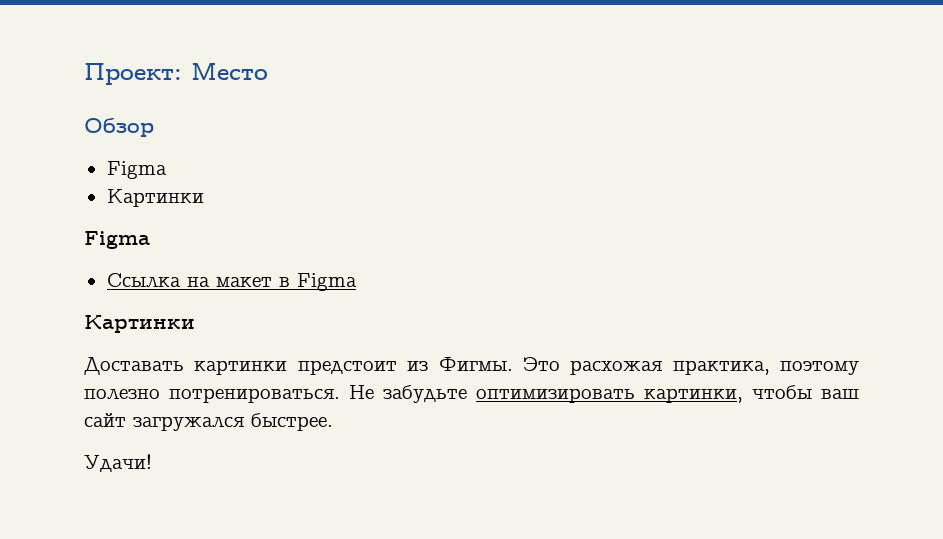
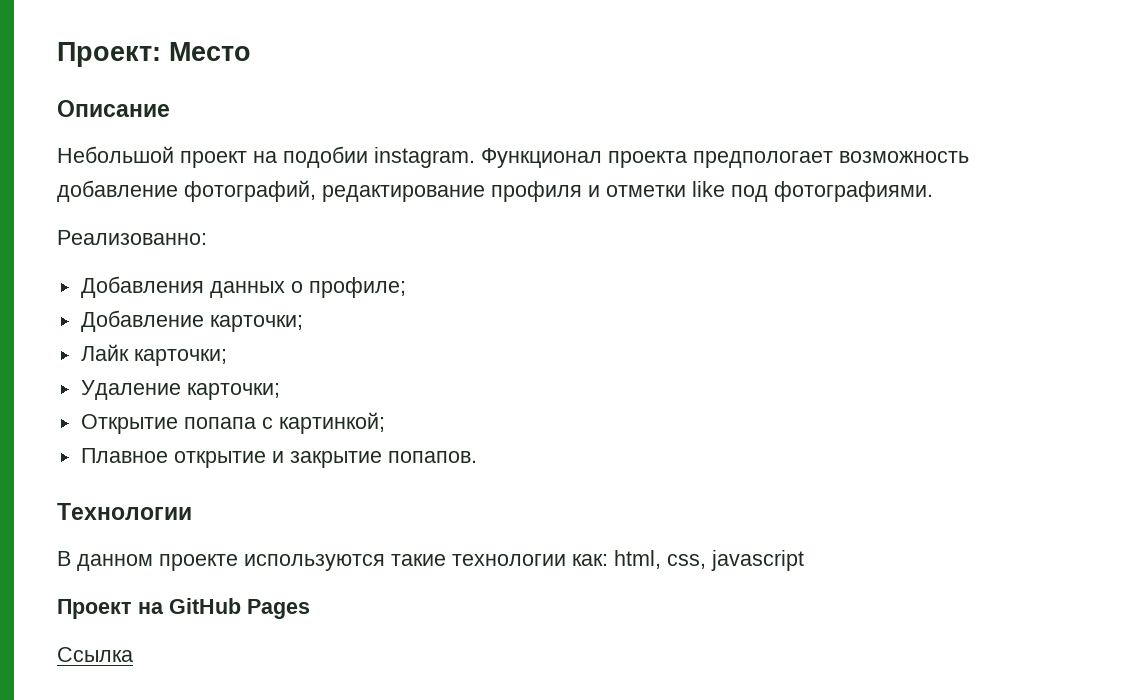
[84,118,154,137] [106,161,167,179] [106,189,204,207] [84,231,150,249] [106,273,357,291] [84,315,195,333] [84,357,859,375] [84,385,859,403] [84,413,333,431] [84,454,152,472] Обзор // Figma // Картинки // Figma // Ссылка на макет в Figma // Картинки // Доставать картинки предстоит из Фигмы. Это расхожая практика, поэтому полезно потренироваться. Не забудьте оптимизировать картинки, чтобы ваш сайт загружался быстрее. // Удачи! -> [57,100,170,117] [57,146,969,168] [57,180,933,202] [57,230,207,245] [80,276,406,298] [80,310,303,332] [80,344,227,366] [80,380,280,400] [80,412,385,434] [80,448,477,468] [57,503,192,520] [57,550,804,571] [57,598,310,619] [57,647,133,662] Описание // Небольшой проект на подобии instagram. Функционал проекта предпологает возможность добавление фотографий, редактирование профиля и отметки like под фотографиями. // Реализованно: // Добавления данных о профиле; // Добавление карточки; // Лайк карточки; // Удаление карточки; // Открытие попапа с картинкой; // Плавное открытие и закрытие попапов. // Технологии // В данном проекте используются такие технологии как: html, css, javascript // Проект на GitHub Pages // Ссылка

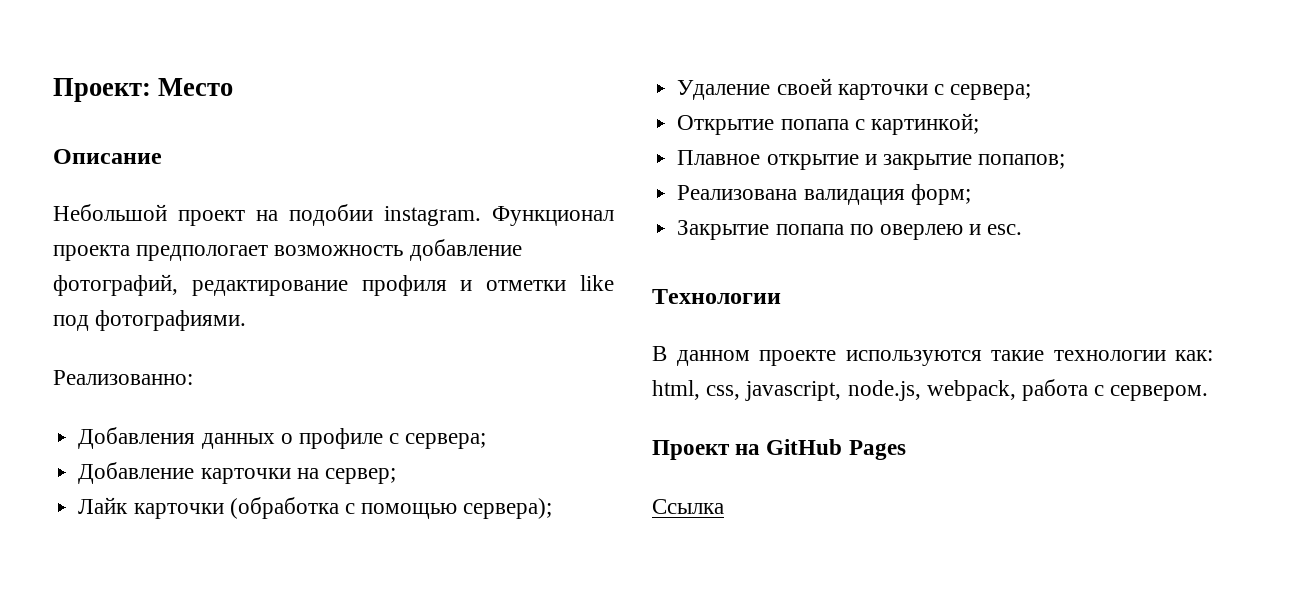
[308,277,406,298] [80,310,303,332] [80,344,227,366] [80,380,280,400] профиле; // Добавление карточки; // Лайк карточки; // Удаление карточки; -> [298,428,487,449] [78,462,396,484] [78,497,553,519] [677,78,1032,100] профиле с сервера; // Добавление карточки на сервер; // Лайк карточки (обработка с помощью сервера); // Удаление своей карточки с сервера;
[387,451,477,463] попапов. -> [978,154,1066,169] [677,184,971,205] [677,220,1023,240] попапов; // Реализована валидация форм; // Закрытие попапа по оверлею и esc.
[711,550,804,571] javascript -> [745,379,1209,401] javascript, node.js, webpack, работа с сервером.

